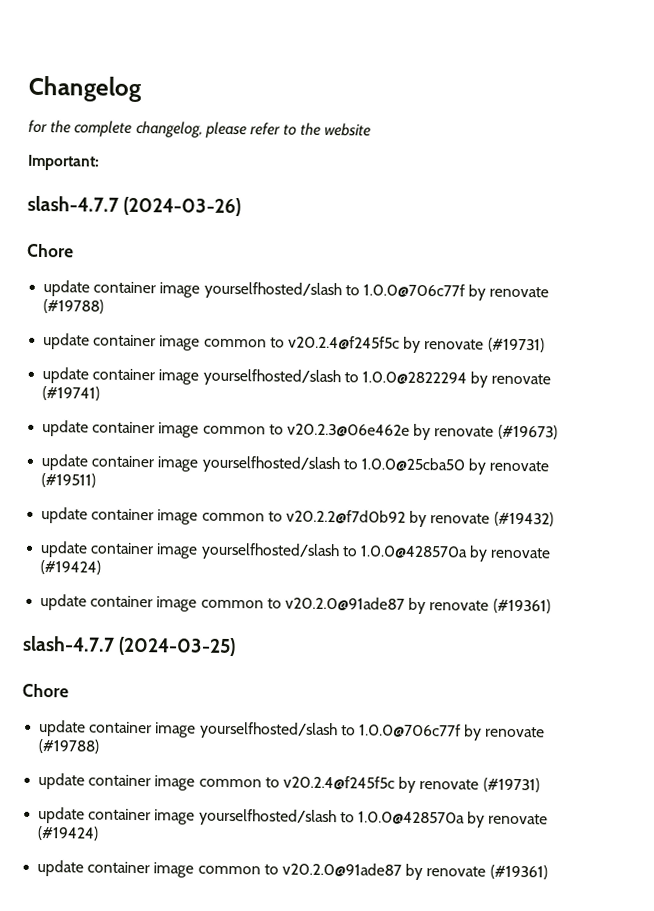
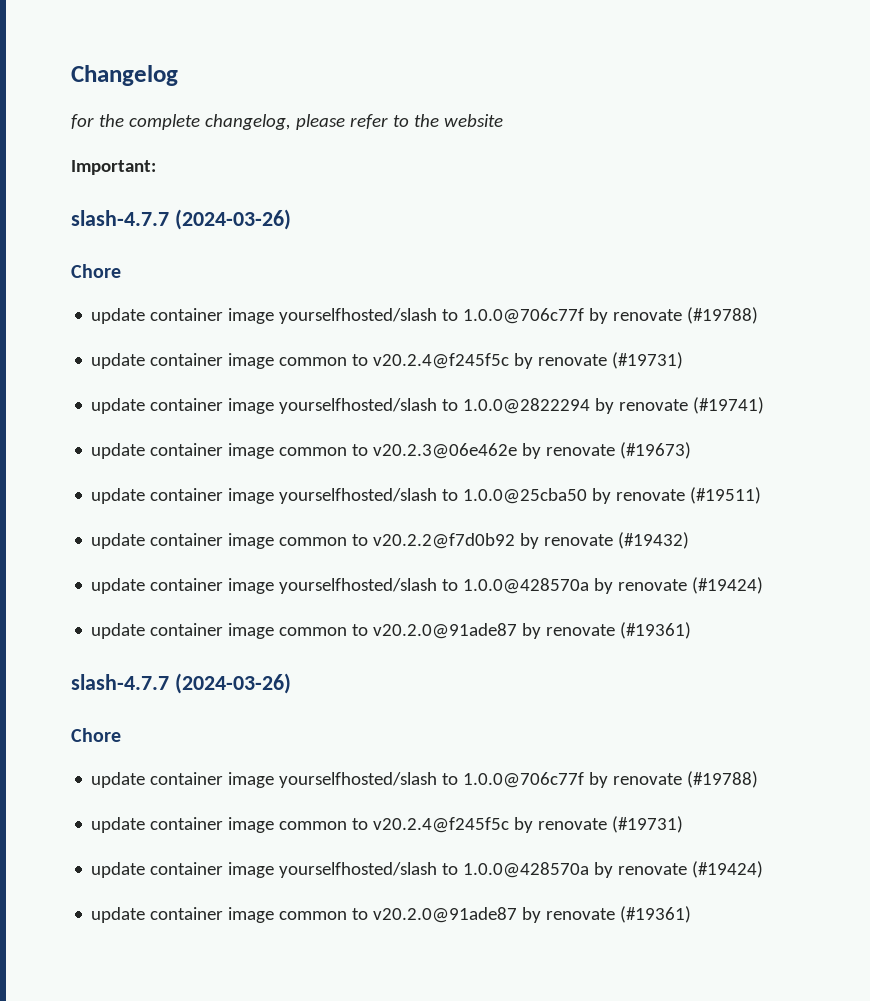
[118,636,237,657] (2024-03-25) -> [174,673,291,694] (2024-03-26)

